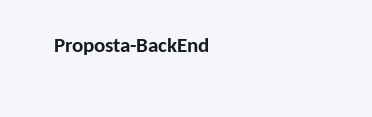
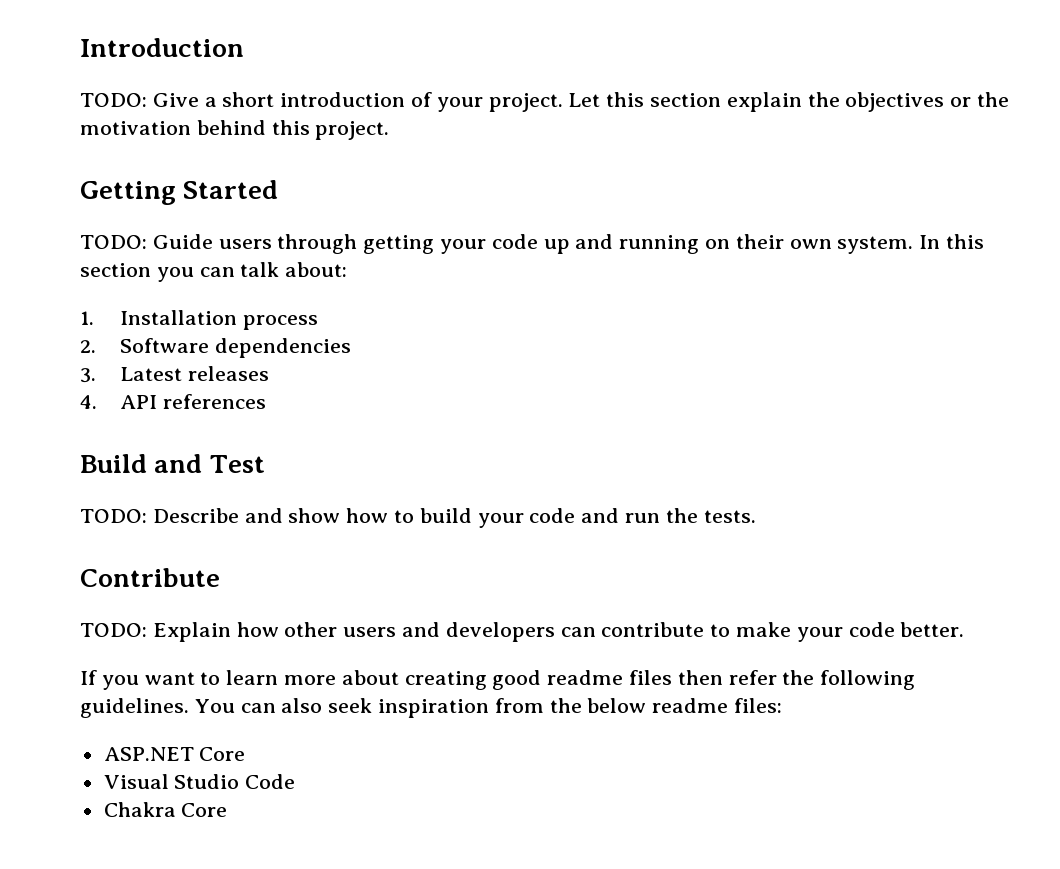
[54,38,209,55] Proposta-BackEnd -> [80,38,244,57] [80,92,1010,112] [80,120,390,140] [80,180,279,205] [80,234,985,254] [80,262,348,282] [80,310,318,330] [80,338,351,358] [80,366,269,383] [80,394,266,409] [80,454,265,473] [80,508,756,528] [80,568,220,587] [80,622,965,642] [80,670,916,690] [80,698,783,718] [103,747,246,761] [103,774,296,789] [103,802,228,817] Introduction // TODO: Give a short introduction of your project. Let this section explain the objectives or the motivation behind this project. // Getting Started // TODO: Guide users through getting your code up and running on their own system. In this section you can talk about: // 1. Installation process // 2. Software dependencies // 3. Latest releases // 4. API references // Build and Test // TODO: Describe and show how to build your code and run the tests. // Contribute // TODO: Explain how other users and developers can contribute to make your code better. // If you want to learn more about creating good readme files then refer the following guidelines. You can also seek inspiration from the below readme files: // ASP.NET Core // Visual Studio Code // Chakra Core

